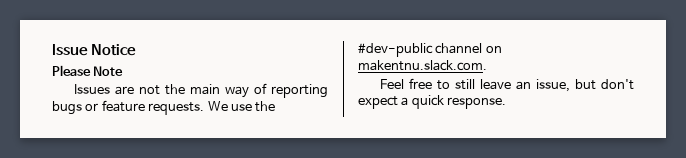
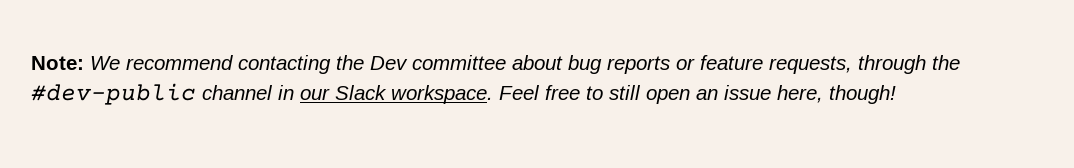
[52,44,136,56] [52,65,124,76] [73,83,328,98] [52,100,276,115] [358,43,502,57] [358,60,487,71] [379,78,634,92] [358,95,507,109] Issue Notice // Please Note // Issues are not the main way of reporting bugs or feature requests. We use the #dev-public channel on makentnu.slack.com. // Feel free to still leave an issue, but don't expect a quick response. -> [31,55,960,74] [31,83,896,105] Note: We recommend contacting the Dev committee about bug reports or feature requests, through the #dev-public channel in our Slack workspace. Feel free to still open an issue here, though!

